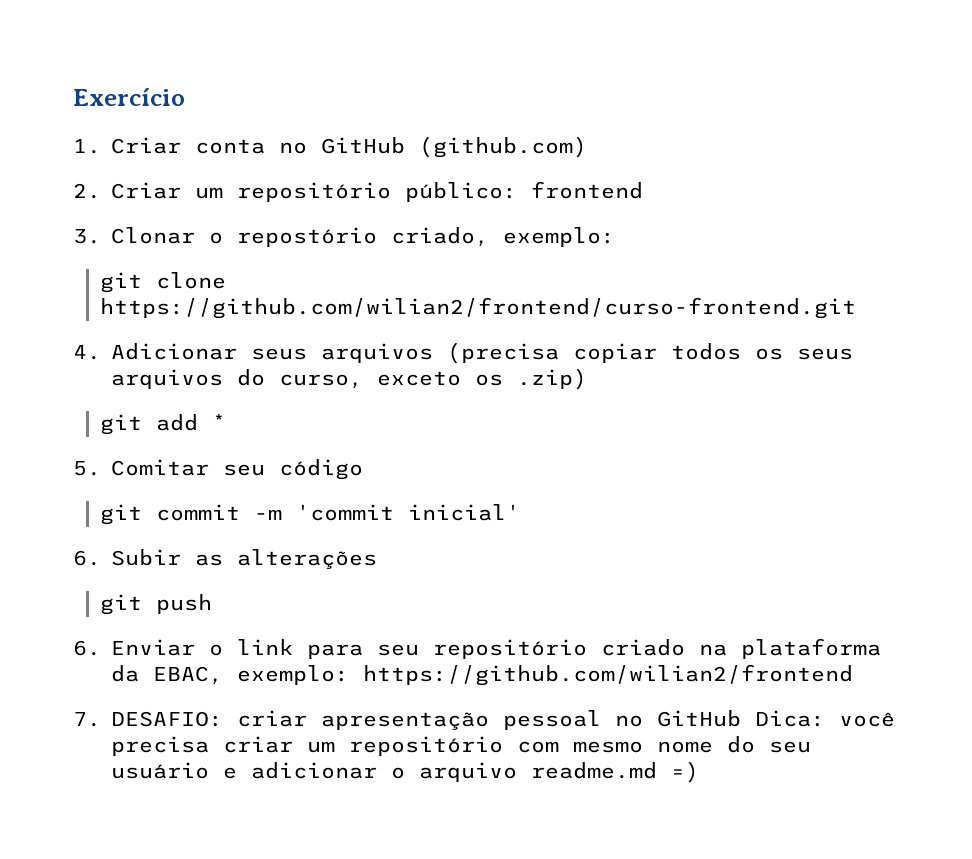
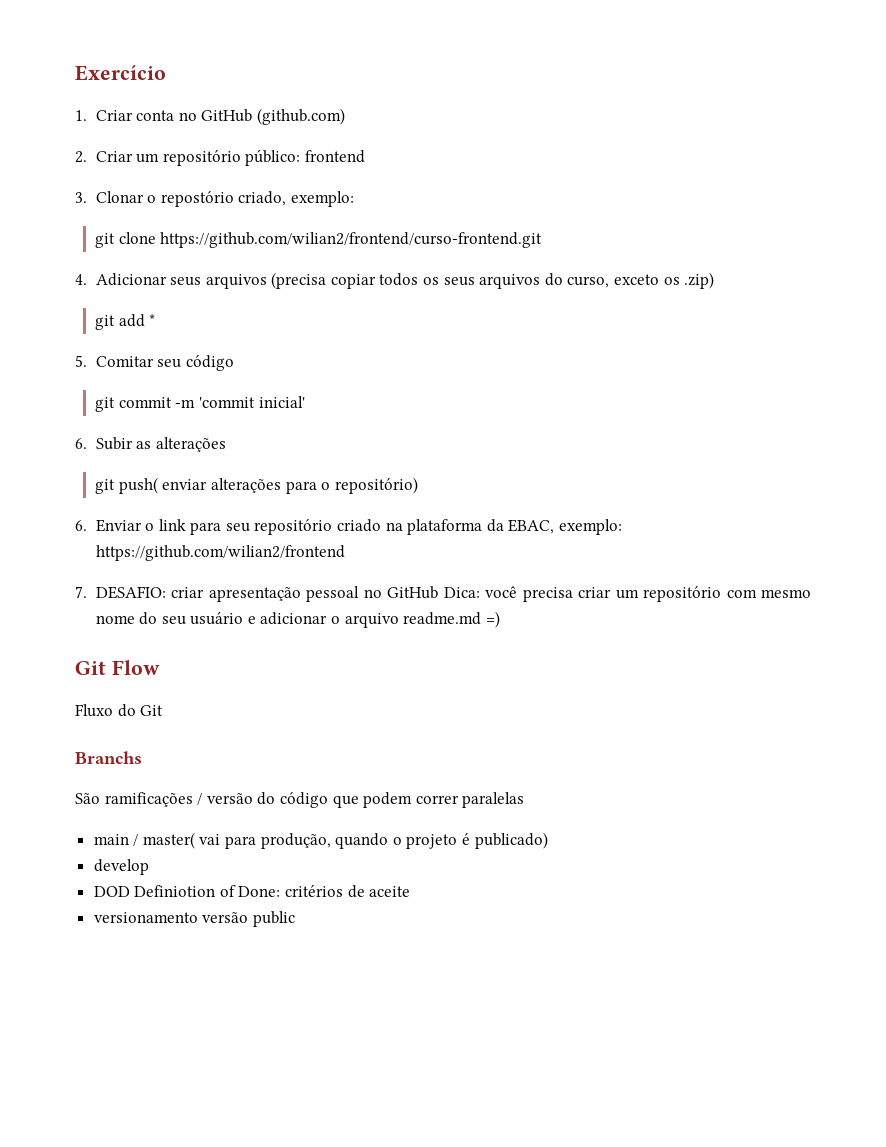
[155,594,212,614] push -> [118,477,418,494] push( enviar alterações para o repositório)
(699, 772) none -> [75,660,160,675] [75,704,164,717] [75,751,142,764] [75,792,525,808] [93,832,548,849] [93,859,149,875] [93,885,411,898] [93,911,295,927] // Git Flow // Fluxo do Git // Branchs // São ramificações / versão do código que podem correr paralelas // main / master( vai para produção, quando o projeto é publicado) // develop // DOD Definiotion of Done: critérios de aceite // versionamento versão public

